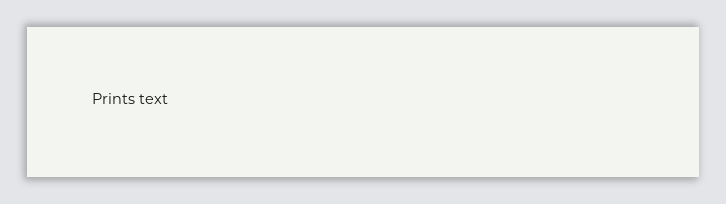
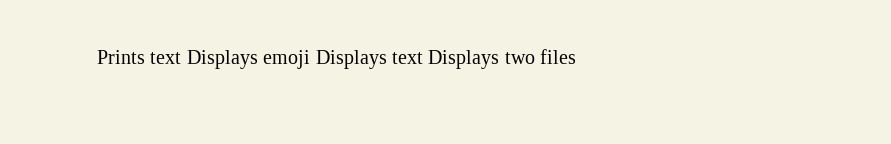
(168, 99) none -> [186,49,577,69] Displays emoji Displays text Displays two files

